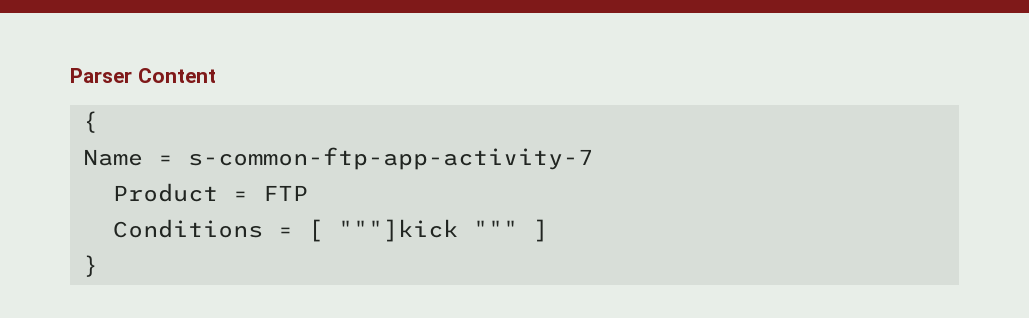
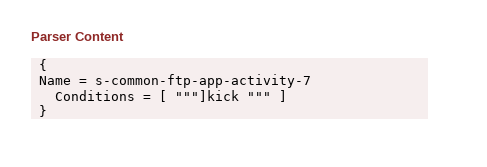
[112,183,308,202] // Product = FTP -> (311, 81) none

